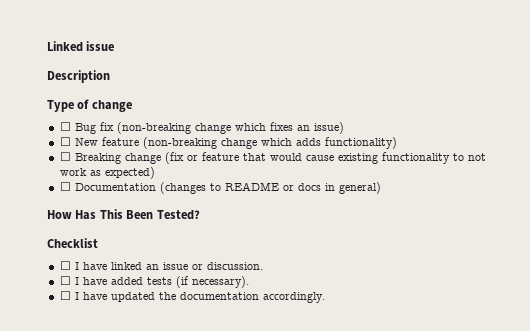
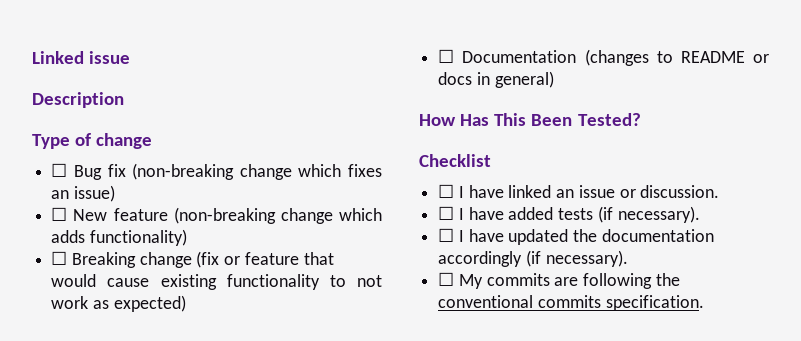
[262,292,325,303] accordingly. -> [438,250,628,267] [438,272,680,289] [438,295,704,311] accordingly (if necessary). // ☐ My commits are following the conventional commits specification.

